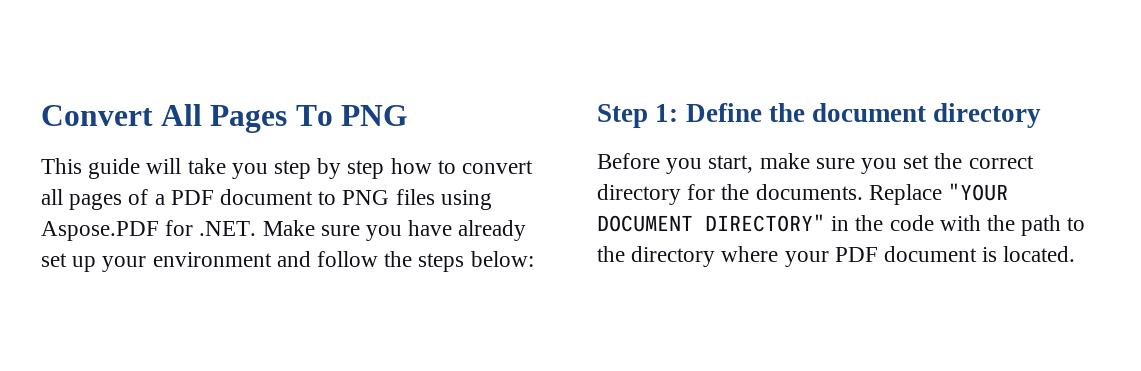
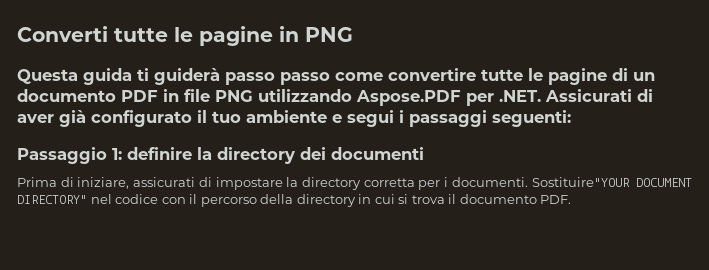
[41,104,409,133] [41,158,534,179] [41,189,492,210] [41,220,527,241] [41,251,534,272] [597,103,1042,128] [597,153,1034,174] [597,183,1009,205] [597,214,1086,236] [597,246,1076,267] Convert All Pages To PNG // This guide will take you step by step how to convert all pages of a PDF document to PNG files using Aspose.PDF for .NET. Make sure you have already set up your environment and follow the steps below: // Step 1: Define the document directory // Before you start, make sure you set the correct directory for the documents. Replace "YOUR DOCUMENT DIRECTORY" in the code with the path to the directory where your PDF document is located. -> [17,26,353,46] [17,68,655,85] [17,89,653,106] [17,110,571,127] [17,147,424,164] [17,177,692,190] [17,194,572,207] Converti tutte le pagine in PNG // Questa guida ti guiderà passo passo come convertire tutte le pagine di un documento PDF in file PNG utilizzando Aspose.PDF per .NET. Assicurati di aver già configurato il tuo ambiente e segui i passaggi seguenti: // Passaggio 1: definire la directory dei documenti // Prima di iniziare, assicurati di impostare la directory corretta per i documenti. Sostituire"YOUR DOCUMENT DIRECTORY" nel codice con il percorso della directory in cui si trova il documento PDF.

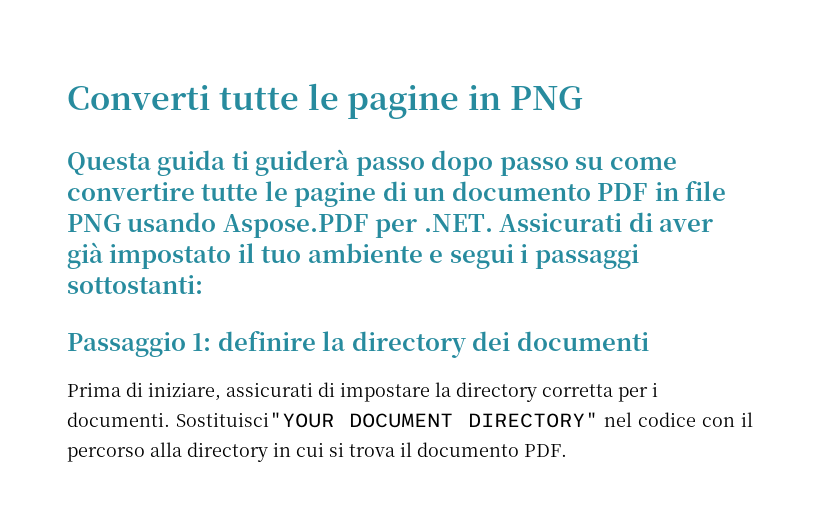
[280,72,330,85] passo -> [431,150,604,176] dopo passo su
[258,89,352,102] utilizzando -> [127,212,217,232] usando
[91,110,192,127] configurato -> [109,244,232,269] impostato
[492,110,571,127] seguenti: -> [67,275,203,294] sottostanti:
[531,177,630,187] Sostituire"YOUR -> [175,412,334,428] Sostituisci"YOUR
[260,194,294,204] della -> [150,442,182,457] alla

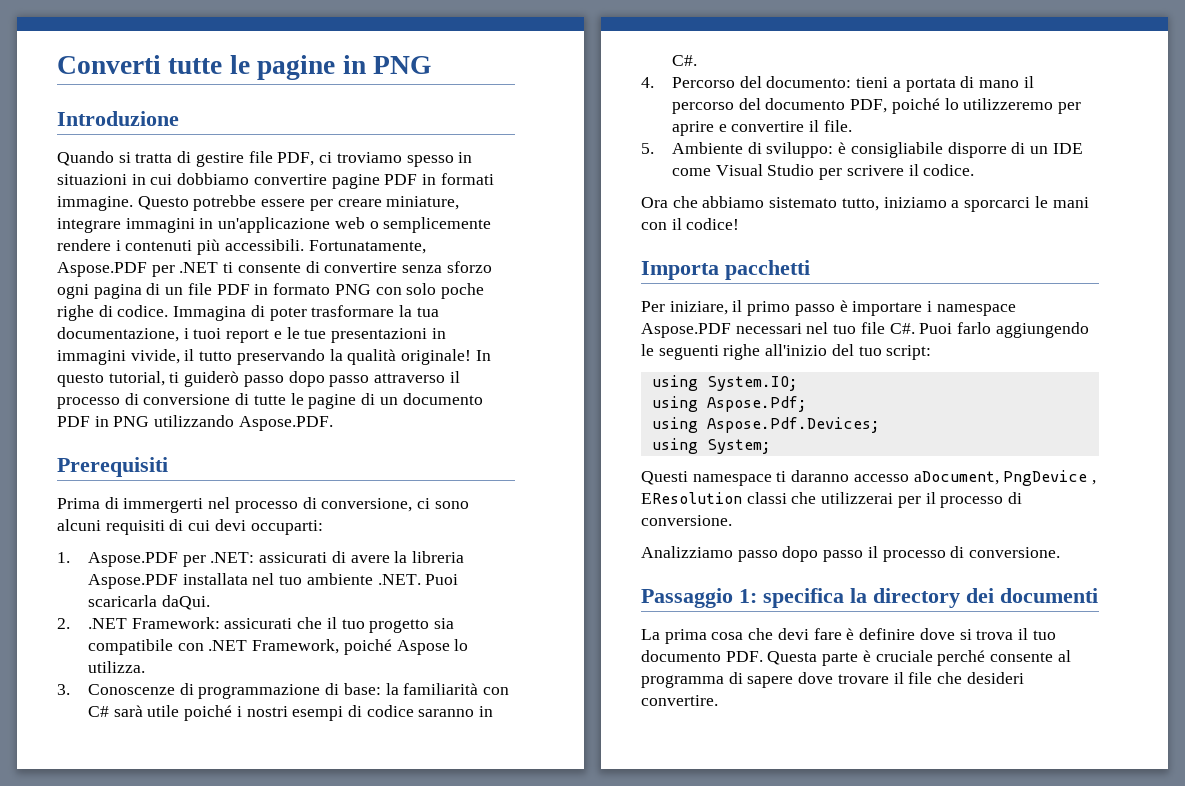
[67,149,677,176] [67,182,195,201] Questa guida ti guiderà passo dopo passo su come convertire -> [57,111,179,126] [57,151,473,167] [57,173,494,189] [57,195,460,211] [57,217,492,233] [57,239,426,255] [57,261,492,277] [57,283,484,299] [57,305,439,321] [57,327,446,343] [57,349,491,365] [57,371,460,387] [57,393,250,409] Introduzione // Quando si tratta di gestire file PDF, ci troviamo spesso in situazioni in cui dobbiamo convertire pagine PDF in formati immagine. Questo potrebbe essere per creare miniature, integrare immagini in un'applicazione web o semplicemente rendere i contenuti più accessibili. Fortunatamente, Aspose.PDF per .NET ti consente di convertire senza sforzo ogni pagina di un file PDF in formato PNG con solo poche righe di codice. Immagina di poter trasformare la tua documentazione, i tuoi report e le tue presentazioni in immagini vivide, il tutto preservando la qualità originale! In questo tutorial, ti guiderò passo dopo passo attraverso il processo di conversione di
[685,180,727,201] [67,212,714,238] [67,242,639,269] [67,275,203,294] file PNG usando Aspose.PDF per .NET. Assicurati di aver già impostato il tuo ambiente e segui i passaggi sottostanti: -> [113,415,333,431] [57,457,168,477] [57,497,469,513] [57,519,323,535] [57,551,465,567] [87,573,459,589] [87,595,210,610] [57,617,455,633] [87,639,469,655] [87,661,145,673] [57,683,510,699] [87,705,494,721] [671,55,697,66] [641,76,1034,92] [671,98,1082,114] [671,120,852,136] [641,142,1083,158] [671,164,975,180] [641,196,1089,212] [641,218,740,230] [641,260,810,280] [641,300,1016,316] [641,322,1089,338] [641,344,932,360] [651,375,798,391] [651,396,807,412] [651,417,880,433] [651,438,771,454] [641,470,1097,486] [641,492,1023,508] [641,515,732,526] [641,546,1061,562] PNG utilizzando Aspose.PDF. // Prerequisiti // Prima di immergerti nel processo di conversione, ci sono alcuni requisiti di cui devi occuparti: // 1. Aspose.PDF per .NET: assicurati di avere la libreria Aspose.PDF installata nel tuo ambiente .NET. Puoi scaricarla daQui. // 2. .NET Framework: assicurati che il tuo progetto sia compatibile con .NET Framework, poiché Aspose lo utilizza. // 3. Conoscenze di programmazione di base: la familiarità con C# sarà utile poiché i nostri esempi di codice saranno in C#. // 4. Percorso del documento: tieni a portata di mano il percorso del documento PDF, poiché lo utilizzeremo per aprire e convertire il file. // 5. Ambiente di sviluppo: è consigliabile disporre di un IDE come Visual Studio per scrivere il codice. // Ora che abbiamo sistemato tutto, iniziamo a sporcarci le mani con il codice! // Importa pacchetti // Per iniziare, il primo passo è importare i namespace Aspose.PDF necessari nel tuo file C#. Puoi farlo aggiungendo le seguenti righe all'inizio del tuo script: // using System.IO; // using Aspose.Pdf; // using Aspose.Pdf.Devices; // using System; // Questi namespace ti daranno accesso aDocument, PngDevice , EResolution classi che utilizzerai per il processo di conversione. // Analizziamo passo dopo passo il processo di conversione.
[217,330,316,351] definire -> [763,588,844,608] specifica
[67,382,658,402] [67,412,753,428] [67,442,324,462] Prima di iniziare, assicurati di impostare la directory corretta per i documenti. Sostituisci"YOUR DOCUMENT DIRECTORY" nel codice con il percorso alla directory in cui -> [641,628,955,644] La prima cosa che devi fare è definire dove
(412, 449) none -> [1032,630,1056,640] tuo
(567, 450) none -> [767,650,1071,666] [641,672,1024,688] [641,695,718,706] Questa parte è cruciale perché consente al programma di sapere dove trovare il file che desideri convertire.

